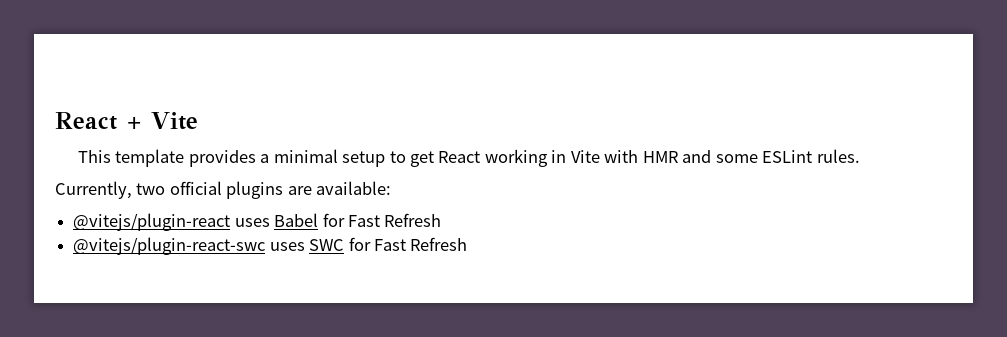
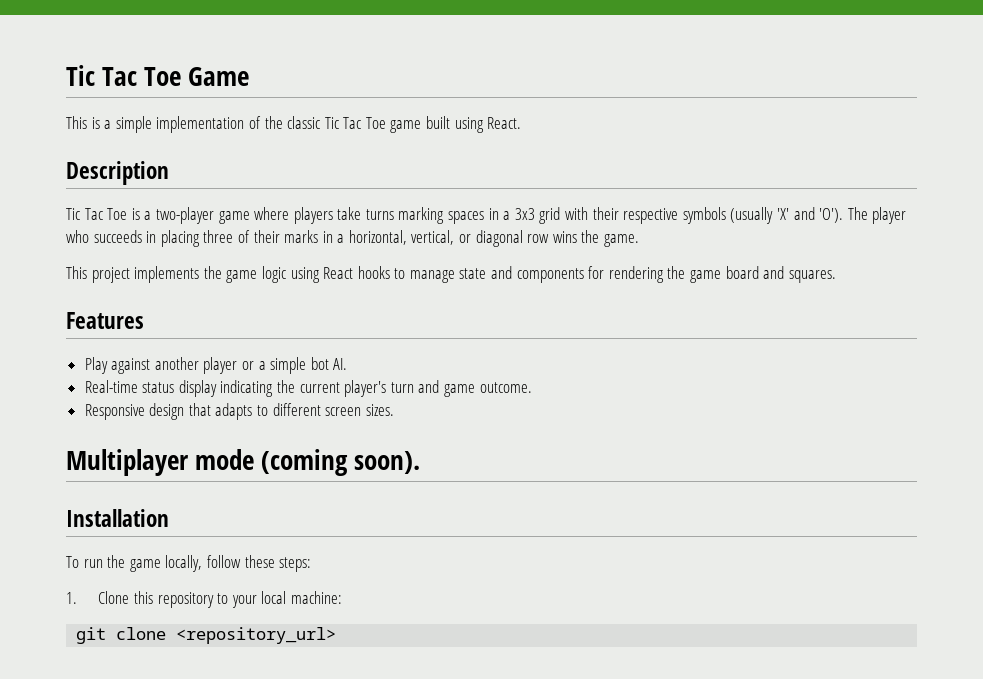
[55,112,198,130] [77,149,860,167] [55,181,392,199] [73,213,442,231] [73,237,468,255] React + Vite // This template provides a minimal setup to get React working in Vite with HMR and some ESLint rules. // Currently, two official plugins are available: // @vitejs/plugin-react uses Babel for Fast Refresh // @vitejs/plugin-react-swc uses SWC for Fast Refresh -> [66,65,250,86] [66,116,522,133] [66,161,169,185] [66,207,907,224] [66,230,640,247] [66,266,836,283] [66,312,144,329] [84,357,348,374] [84,380,532,397] [84,403,394,420] [66,449,421,476] [66,509,169,527] [66,555,312,572] [66,591,342,608] [76,627,337,644] Tic Tac Toe Game // This is a simple implementation of the classic Tic Tac Toe game built using React. // Description // Tic Tac Toe is a two-player game where players take turns marking spaces in a 3x3 grid with their respective symbols (usually 'X' and 'O'). The player who succeeds in placing three of their marks in a horizontal, vertical, or diagonal row wins the game. // This project implements the game logic using React hooks to manage state and components for rendering the game board and squares. // Features // Play against another player or a simple bot AI. // Real-time status display indicating the current player's turn and game outcome. // Responsive design that adapts to different screen sizes. // Multiplayer mode (coming soon). // Installation // To run the game locally, follow these steps: // 1. Clone this repository to your local machine: // git clone <repository_url>

